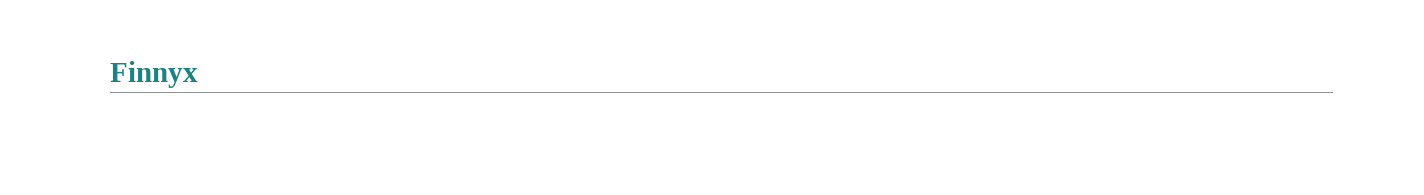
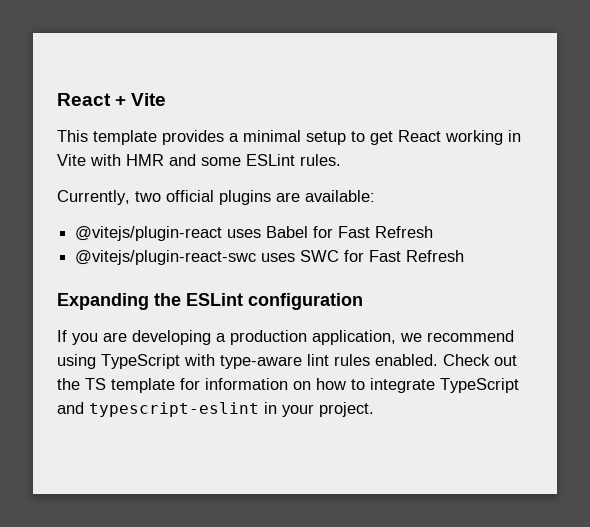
[110,61,198,88] Finnyx -> [57,93,167,106] [57,130,521,145] [57,154,341,166] [57,190,375,205] [75,226,434,241] [75,250,465,265] [57,293,363,310] [57,330,514,345] [57,354,517,369] [57,378,519,393] [57,402,374,417] React + Vite // This template provides a minimal setup to get React working in Vite with HMR and some ESLint rules. // Currently, two official plugins are available: // @vitejs/plugin-react uses Babel for Fast Refresh // @vitejs/plugin-react-swc uses SWC for Fast Refresh // Expanding the ESLint configuration // If you are developing a production application, we recommend using TypeScript with type-aware lint rules enabled. Check out the TS template for information on how to integrate TypeScript and typescript-eslint in your project.

